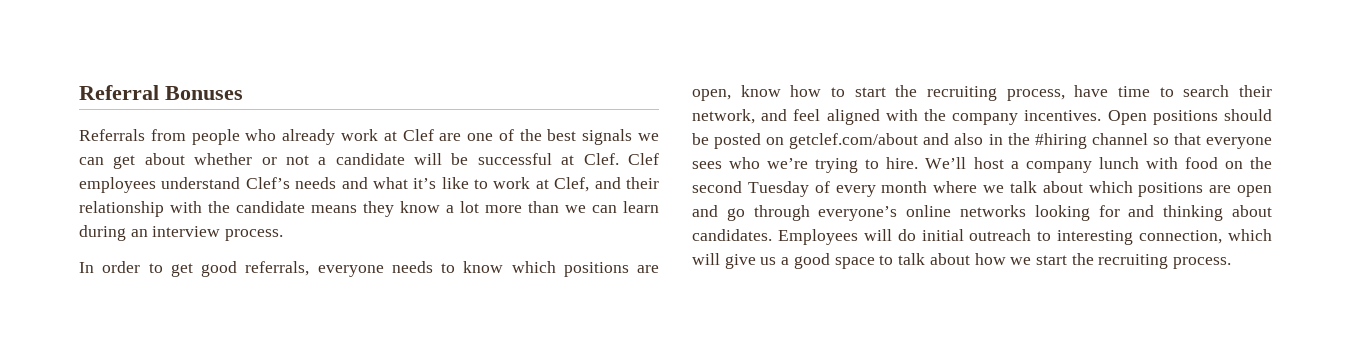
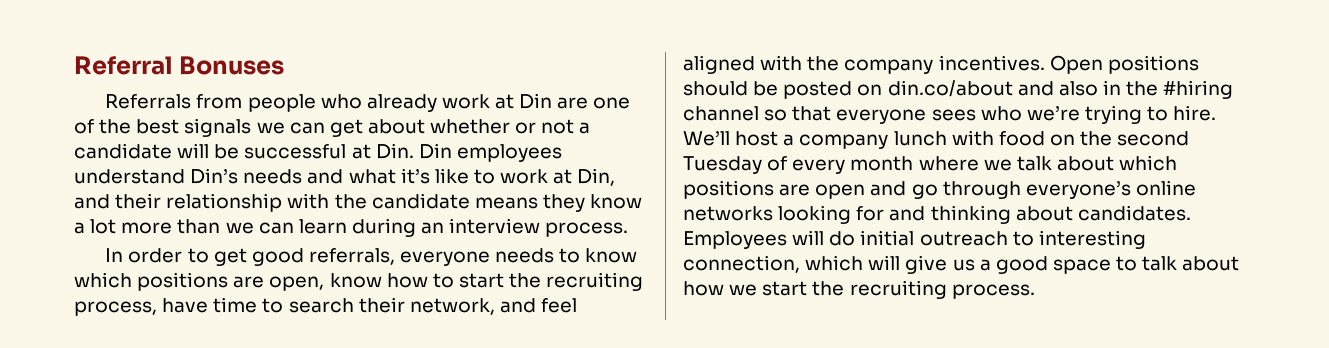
[402,129,434,141] Clef -> [519,93,553,109] Din
[583,153,660,165] Clef. Clef -> [375,143,452,159] Din. Din
[245,177,290,189] Clef’s -> [190,168,239,184] Din’s
[554,177,590,192] Clef, -> [577,168,616,186] Din,
[789,133,919,149] getclef.com/about -> [887,80,1013,97] din.co/about

